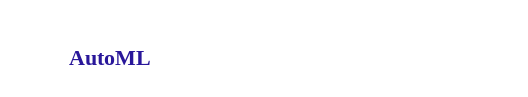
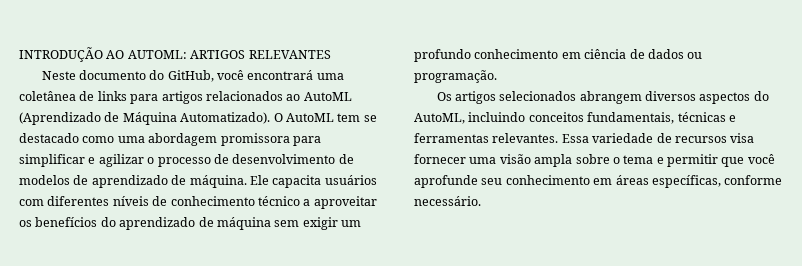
[69,51,151,65] AutoML -> [19,47,331,62] [41,70,344,82] [19,91,352,104] [19,112,377,125] [19,133,321,146] [19,154,354,167] [19,175,377,188] [19,196,377,209] [19,217,361,230] [414,49,703,62] [414,70,497,83] [436,91,769,104] [414,112,736,124] [414,133,755,143] [414,154,775,167] [414,175,783,188] [414,196,481,206] INTRODUÇÃO AO AUTOML: ARTIGOS RELEVANTES // Neste documento do GitHub, você encontrará uma coletânea de links para artigos relacionados ao AutoML (Aprendizado de Máquina Automatizado). O AutoML tem se destacado como uma abordagem promissora para simplificar e agilizar o processo de desenvolvimento de modelos de aprendizado de máquina. Ele capacita usuários com diferentes níveis de conhecimento técnico a aproveitar os benefícios do aprendizado de máquina sem exigir um profundo conhecimento em ciência de dados ou programação. // Os artigos selecionados abrangem diversos aspectos do AutoML, incluindo conceitos fundamentais, técnicas e ferramentas relevantes. Essa variedade de recursos visa fornecer uma visão ampla sobre o tema e permitir que você aprofunde seu conhecimento em áreas específicas, conforme necessário.

